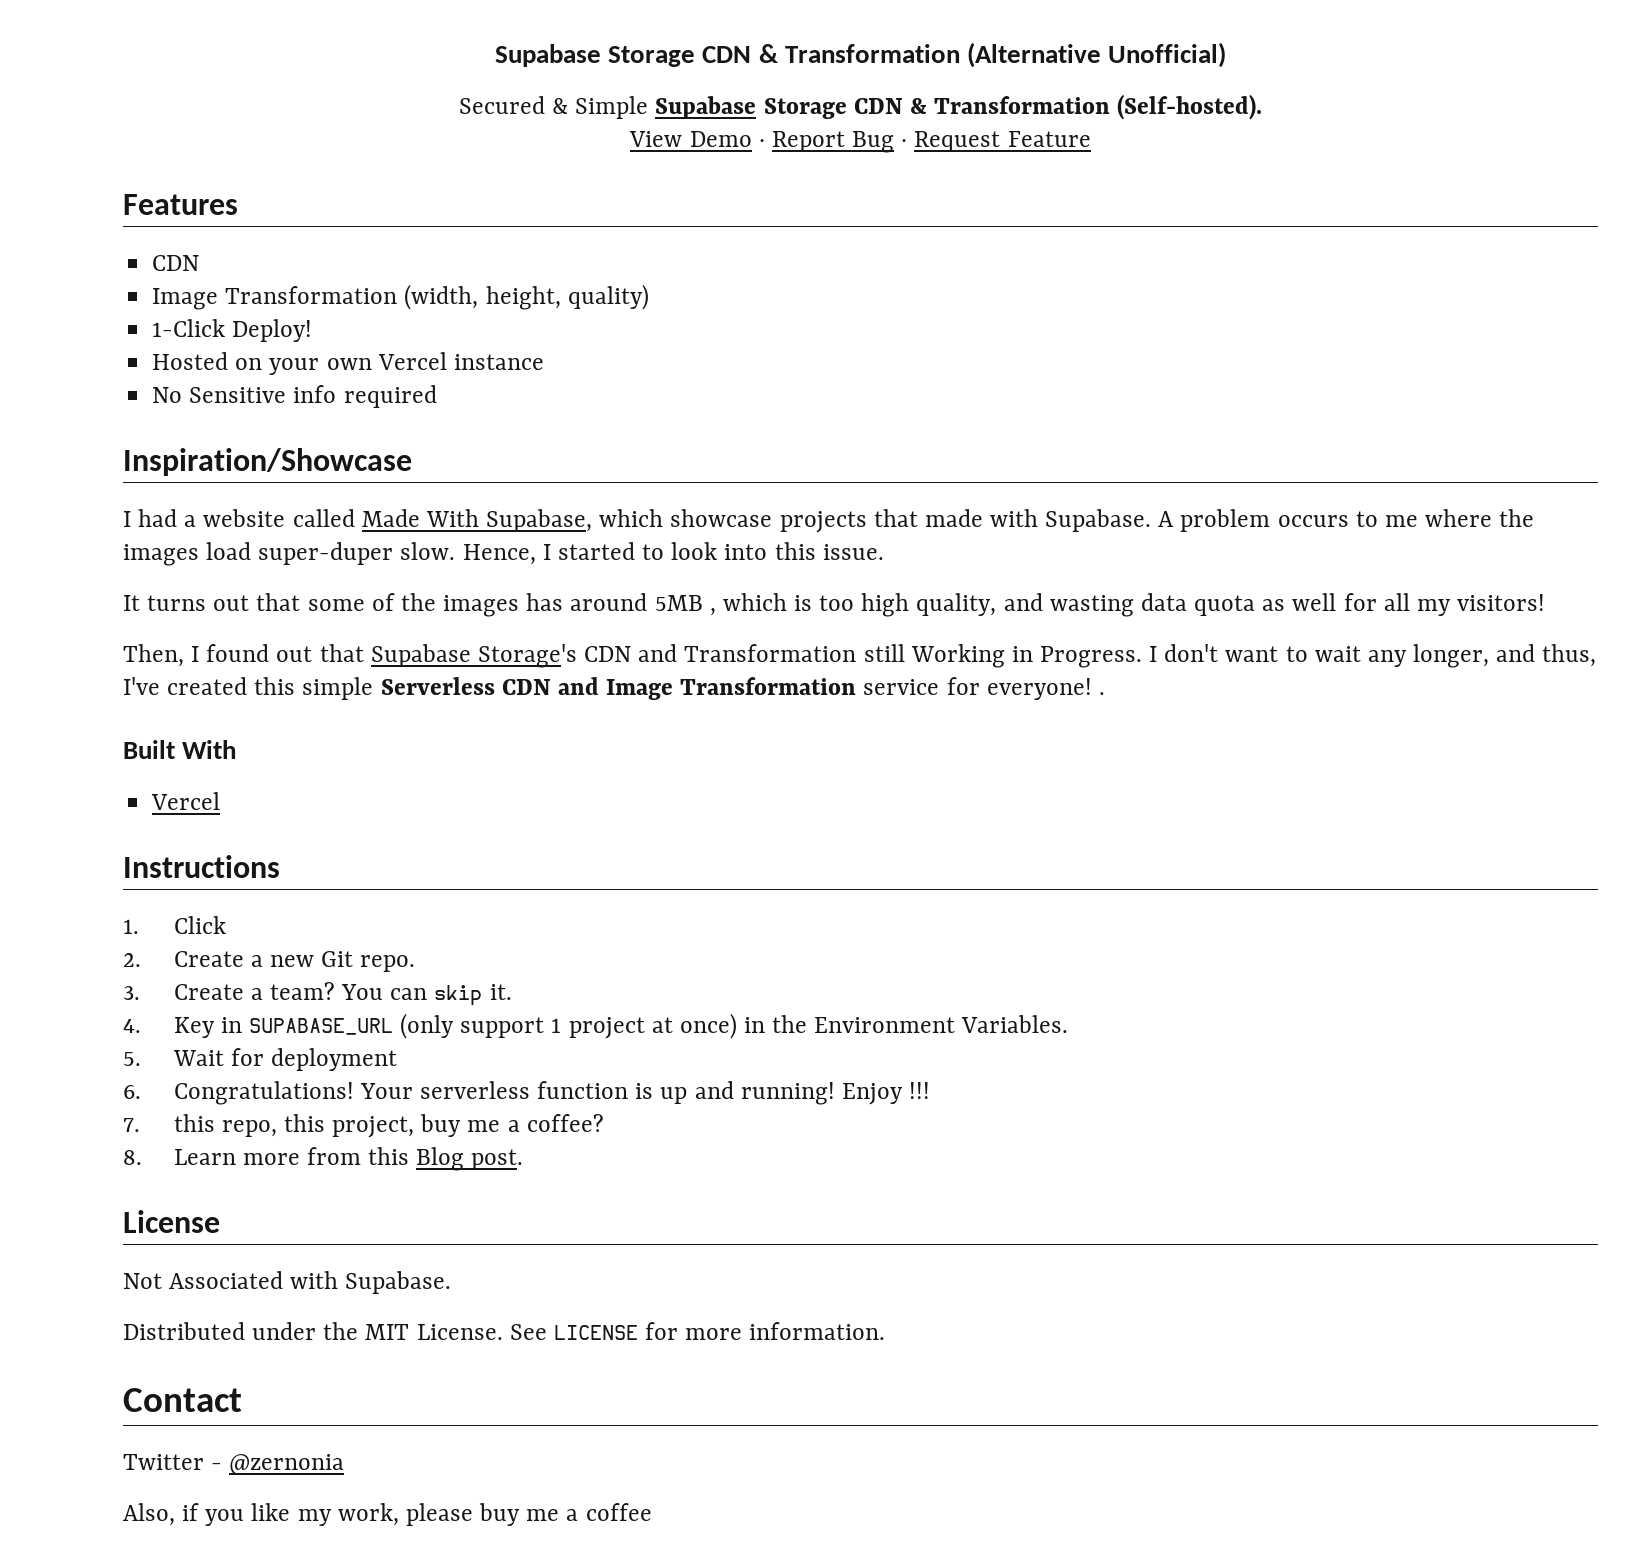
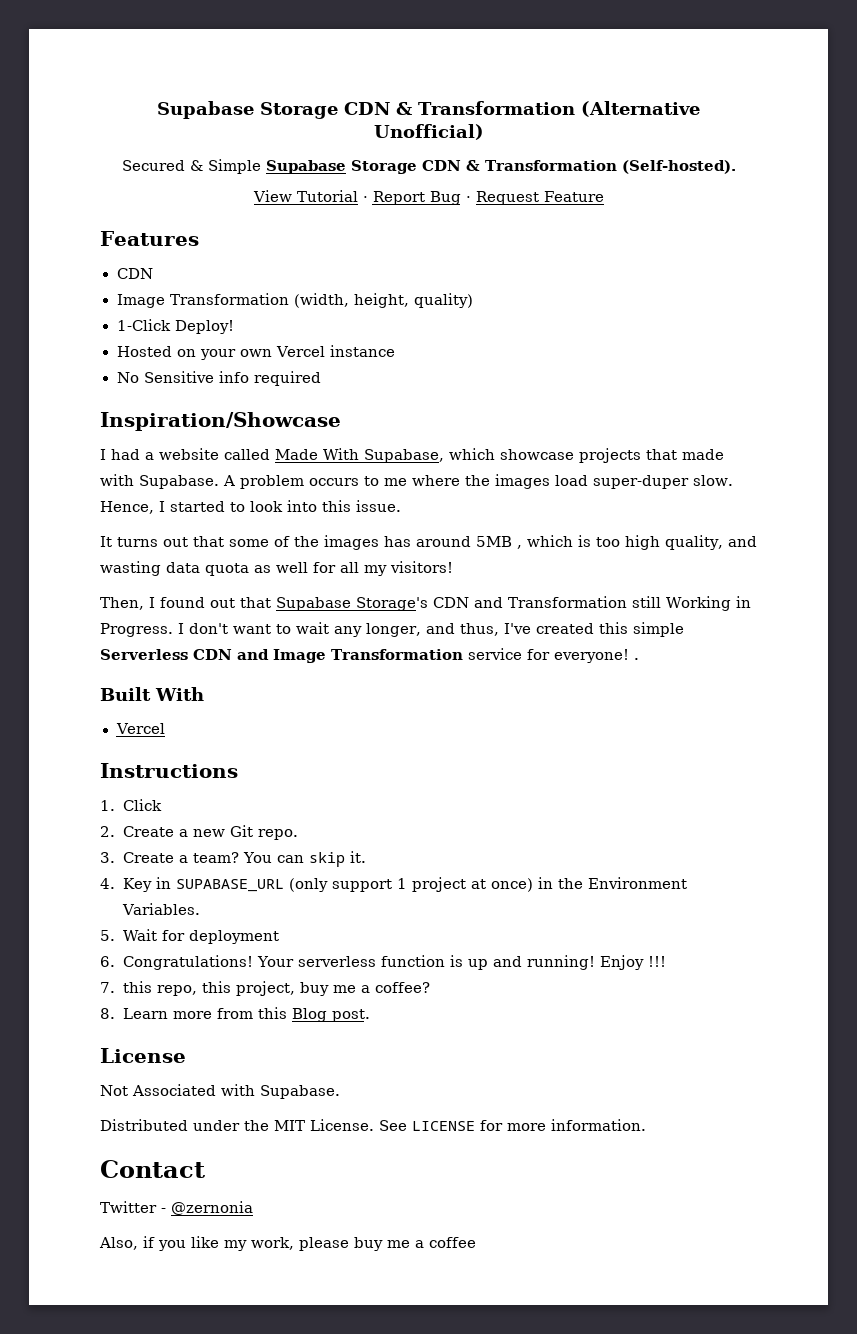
[689,131,752,147] Demo -> [296,190,358,202] Tutorial

